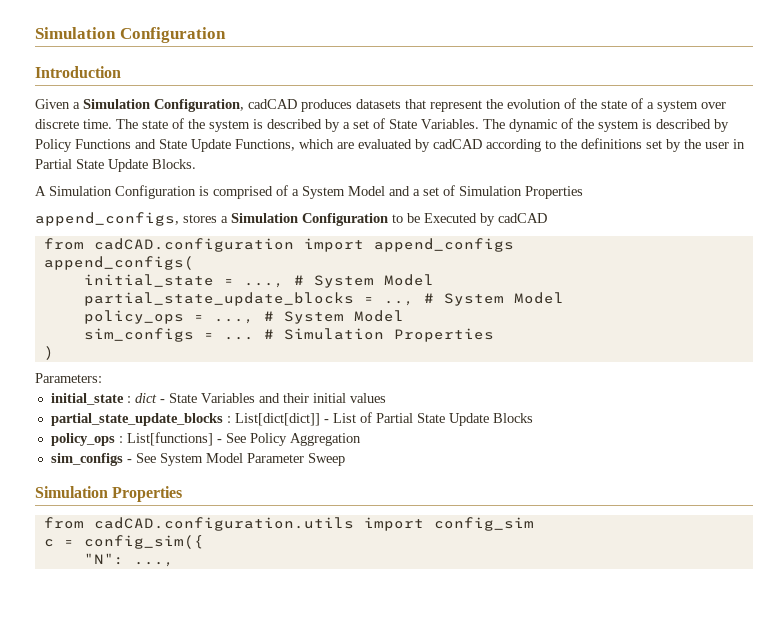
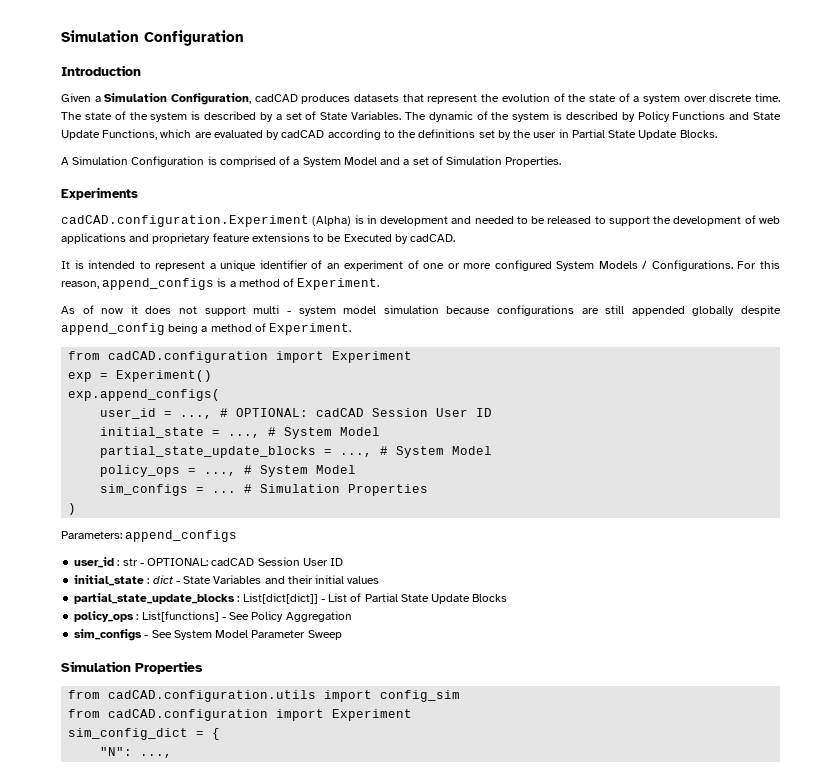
[525,186,583,199] [35,212,547,226] [43,238,514,252] [43,256,194,270] Properties // append_configs, stores a Simulation Configuration to be Executed by cadCAD // from cadCAD.configuration import append_configs // append_configs( -> [505,156,562,167] [61,187,138,200] [61,215,780,227] [61,233,456,244] [61,260,780,271] [61,278,380,290] [61,305,781,316] [61,323,352,335] [68,351,413,363] [68,370,213,382] [68,389,221,401] [100,408,493,419] Properties. // Experiments // cadCAD.configuration.Experiment (Alpha) is in development and needed to be released to support the development of web applications and proprietary feature extensions to be Executed by cadCAD. // It is intended to represent a unique identifier of an experiment of one or more configured System Models / Configurations. For this reason, append_configs is a method of Experiment. // As of now it does not support multi - system model simulation because configurations are still appended globally despite append_config being a method of Experiment. // from cadCAD.configuration import Experiment // exp = Experiment() // exp.append_configs( // user_id = ..., # OPTIONAL: cadCAD Session User ID
[383,300,414,306] .., -> [340,453,373,457] ...,
(102, 378) none -> [125,530,238,542] [74,557,344,568] append_configs // user_id : str - OPTIONAL: cadCAD Session User ID
[43,535,204,549] c = config_sim({ -> [68,709,413,721] [68,728,221,740] from cadCAD.configuration import Experiment // sim_config_dict = {

